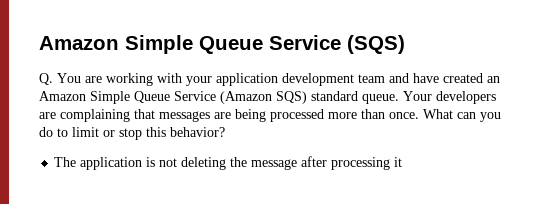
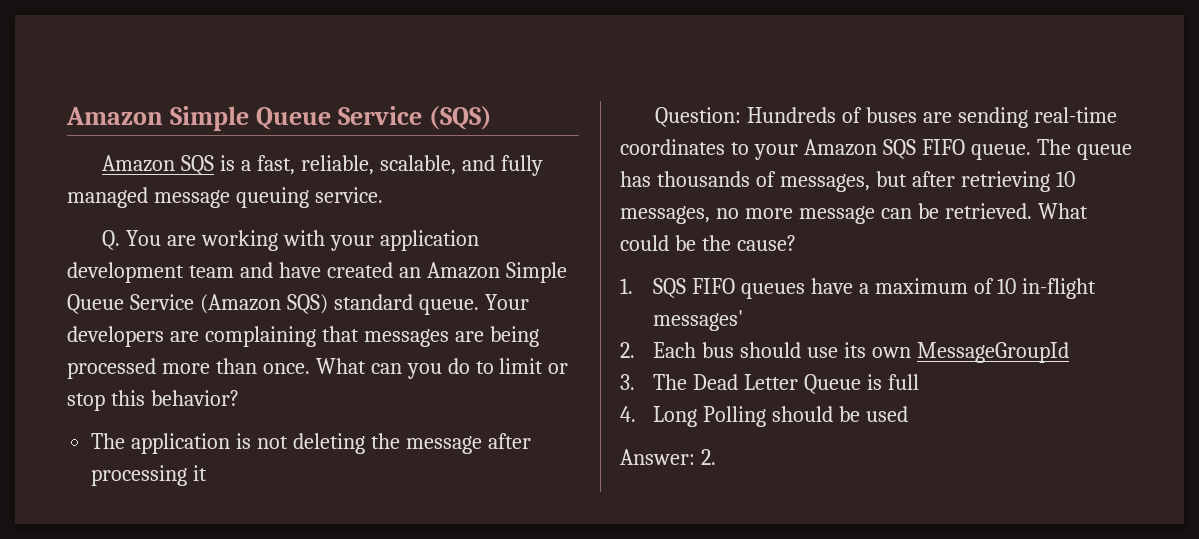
(405, 44) none -> [102,155,543,176] [67,187,383,208] // Amazon SQS is a fast, reliable, scalable, and fully managed message queuing service.
(403, 162) none -> [655,107,1117,128] [620,139,1132,160] [620,171,1075,192] [620,203,1088,224] [620,235,796,251] [620,278,1097,299] [652,310,743,331] [620,342,1069,363] [620,374,919,394] [620,406,908,427] [620,449,716,465] // Question: Hundreds of buses are sending real-time coordinates to your Amazon SQS FIFO queue. The queue has thousands of messages, but after retrieving 10 messages, no more message can be retrieved. What could be the cause? // 1. SQS FIFO queues have a maximum of 10 in-flight messages' // 2. Each bus should use its own MessageGroupId // 3. The Dead Letter Queue is full // 4. Long Polling should be used // Answer: 2.

